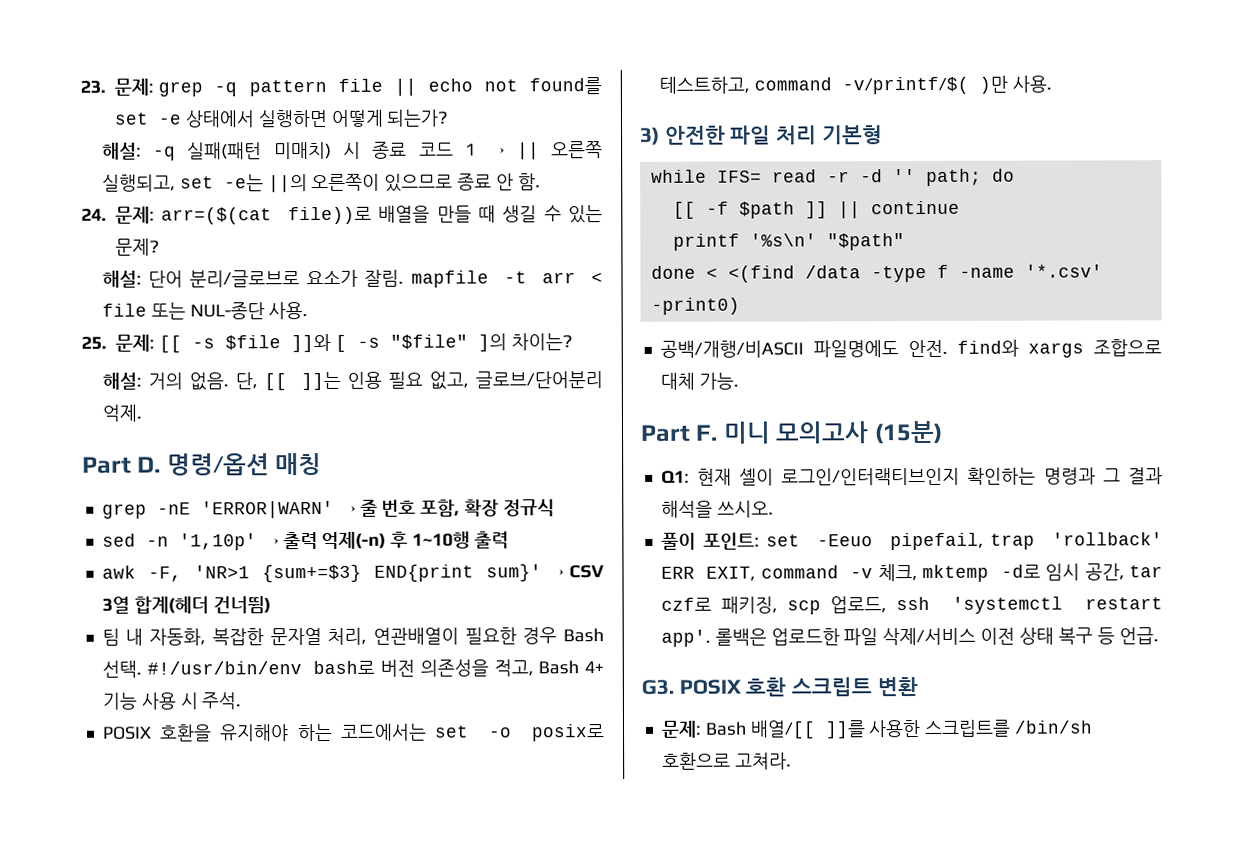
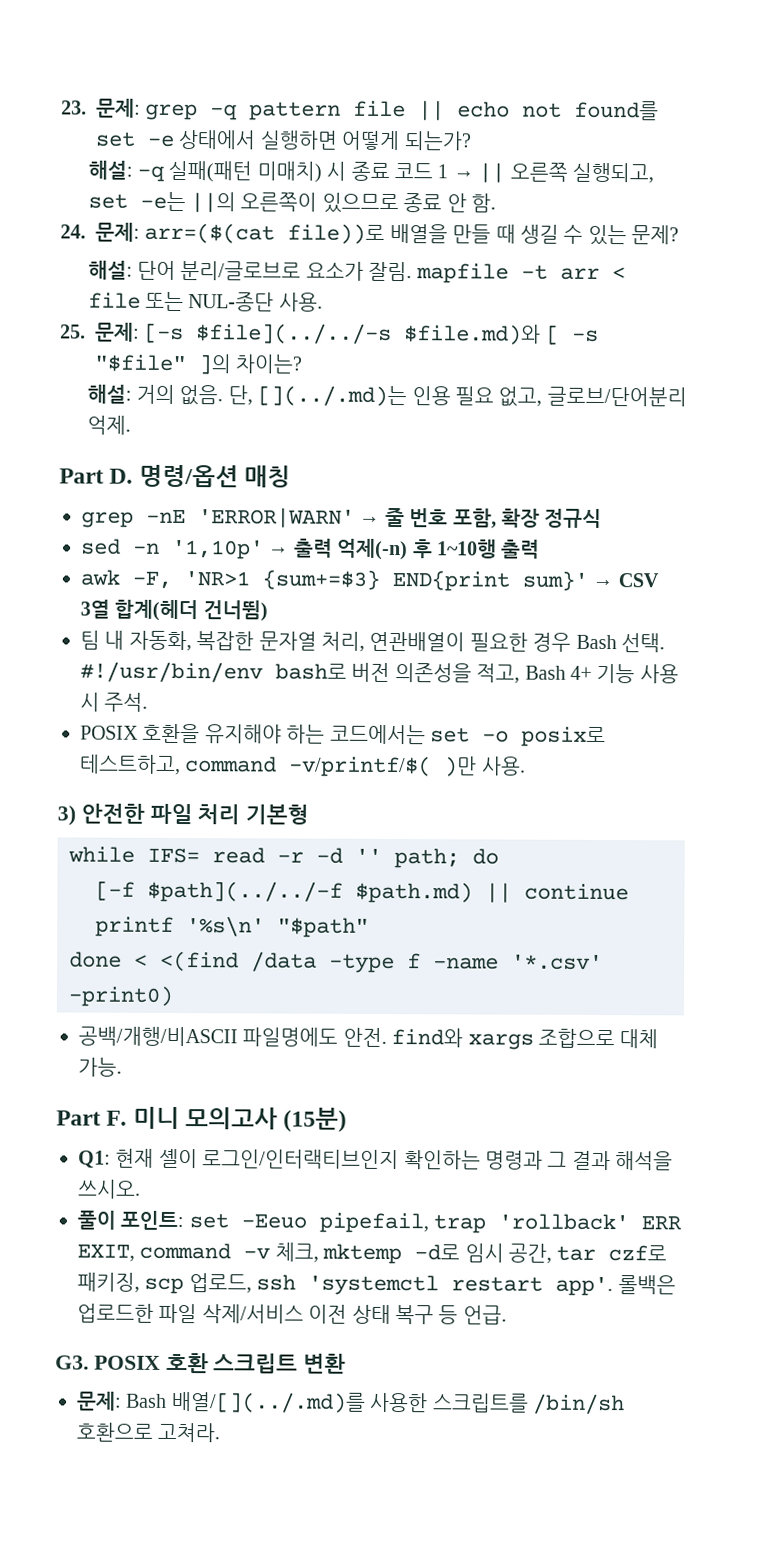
[158,333,331,353] [[ -s $file ]]와 -> [144,322,542,345] [-s $file](../../-s $file.md)와
[263,371,342,391] [[ ]]는 -> [257,385,408,407] [](../.md)는
[672,201,828,219] [[ -f $path ]] -> [95,880,473,904] [-f $path](../../-f $path.md)
[749,720,866,739] 배열/[[ ]]를 -> [170,1391,366,1413] 배열/[](../.md)를

